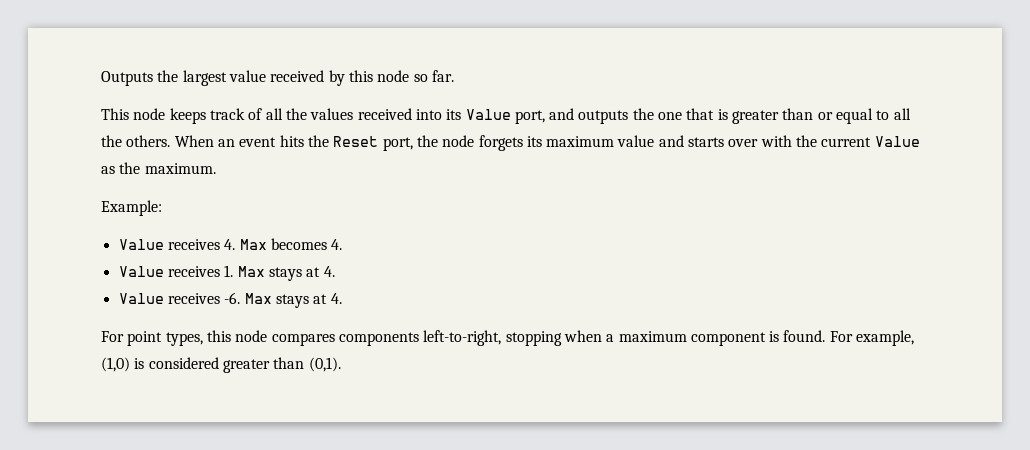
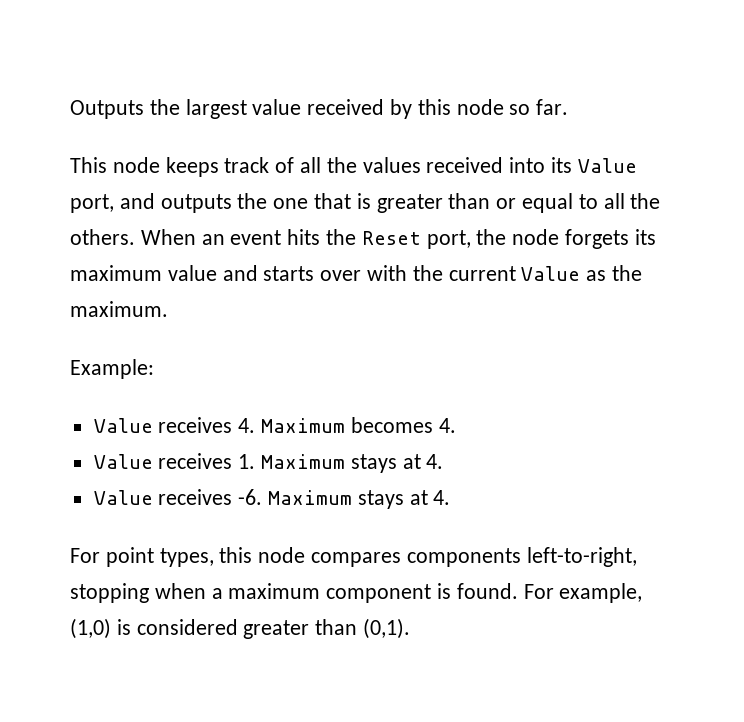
[239,239,267,250] Max -> [261,418,346,433] Maximum
[237,266,265,277] Max -> [261,454,346,469] Maximum
[244,293,272,304] Max -> [268,490,353,505] Maximum

